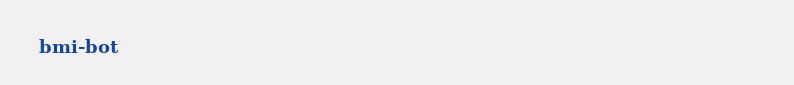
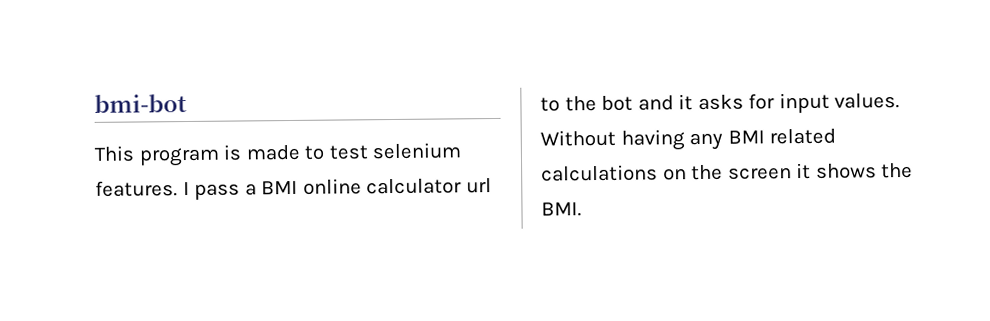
(119, 46) none -> [94,142,462,167] [95,178,492,200] [540,92,901,114] [540,128,837,151] [541,162,914,182] [541,202,582,217] // This program is made to test selenium features. I pass a BMI online calculator url to the bot and it asks for input values. Without having any BMI related calculations on the screen it shows the BMI.

